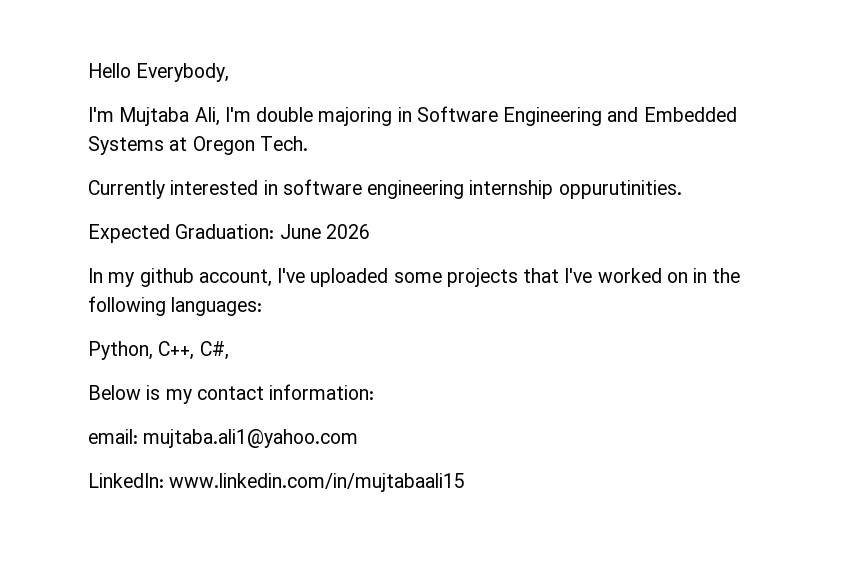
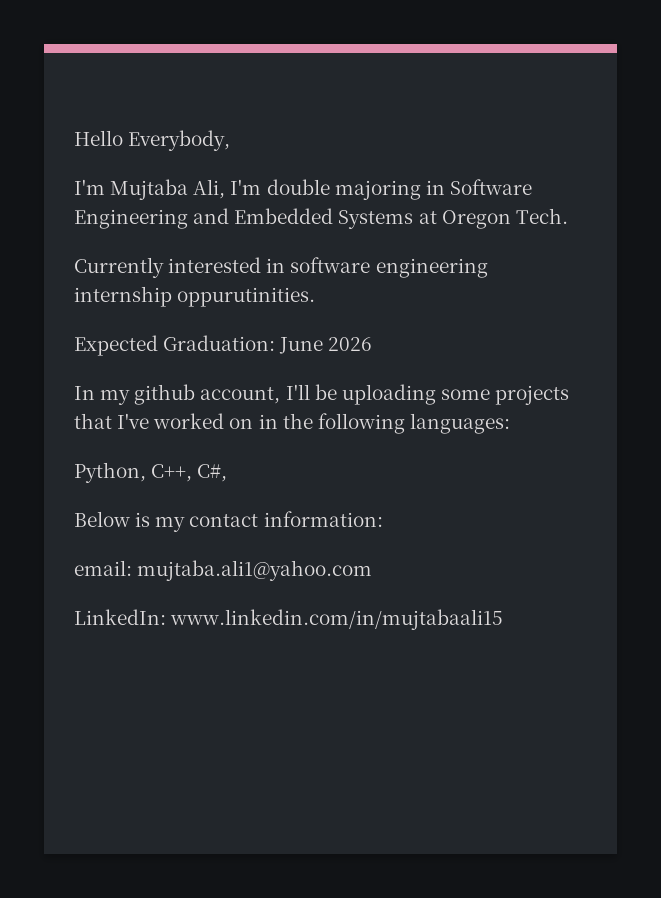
[277,268,389,287] I've uploaded -> [285,384,436,405] I'll be uploading

